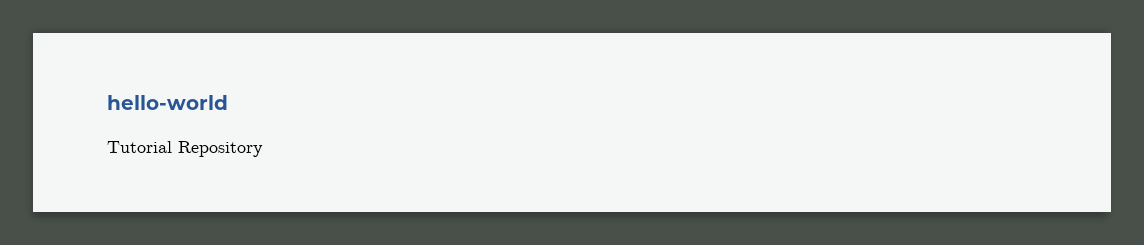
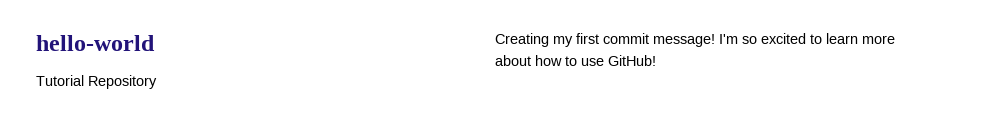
(263, 149) none -> [495,33,895,47] [495,55,656,66] // Creating my first commit message! I'm so excited to learn more about how to use GitHub!

